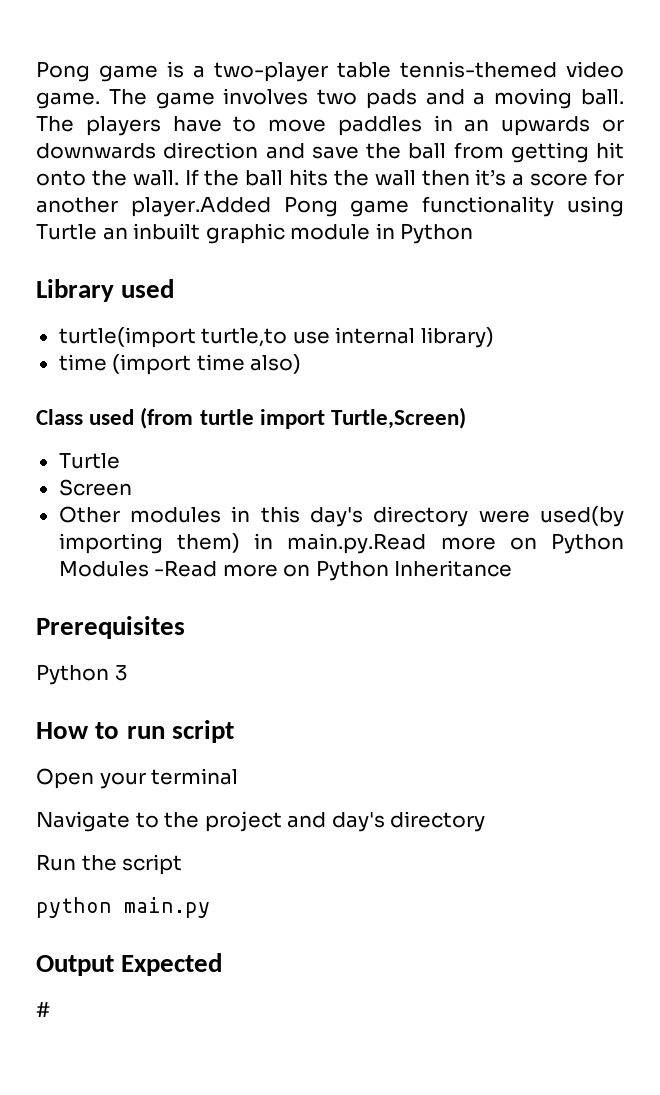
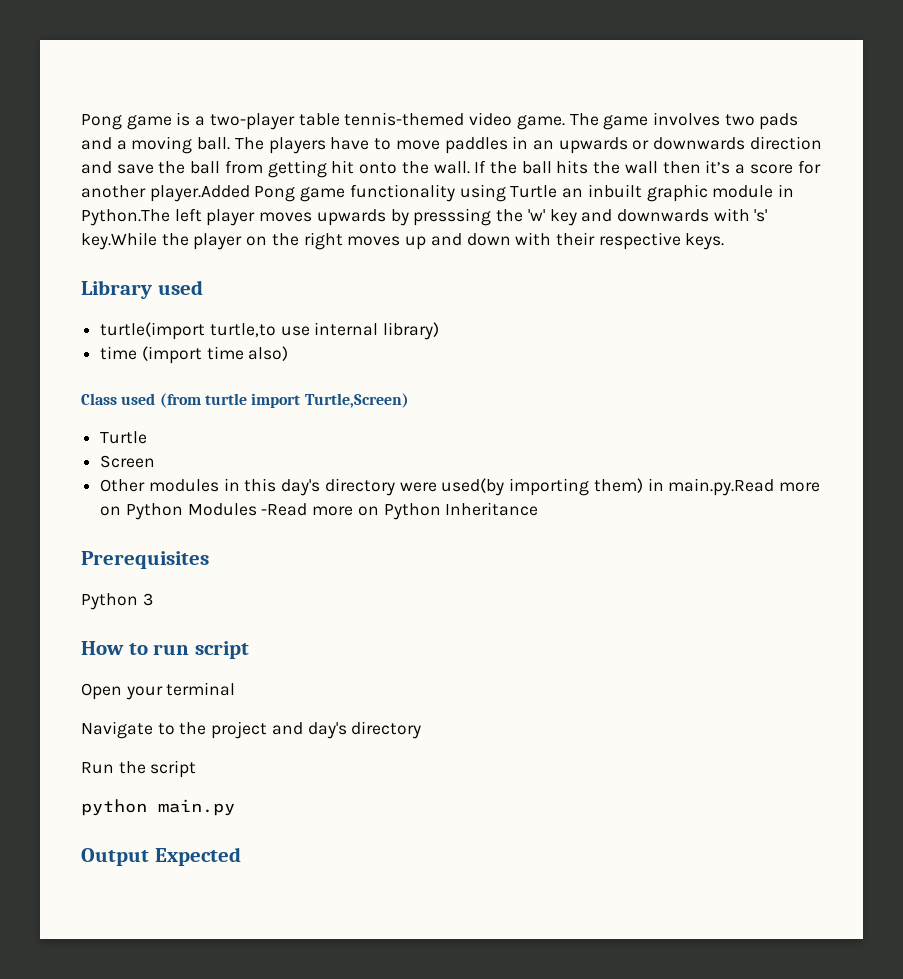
[400,223,474,244] Python -> [81,208,768,226] [81,232,725,250] Python.The left player moves upwards by presssing the 'w' key and downwards with 's' key.While the player on the right moves up and down with their respective keys.
[36,1002,50,1017] // # -> (241, 856) none

